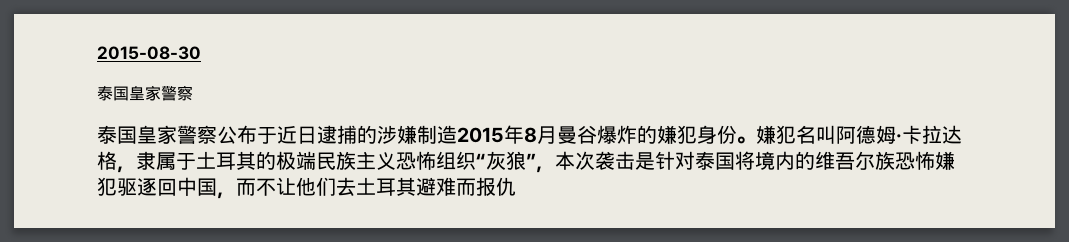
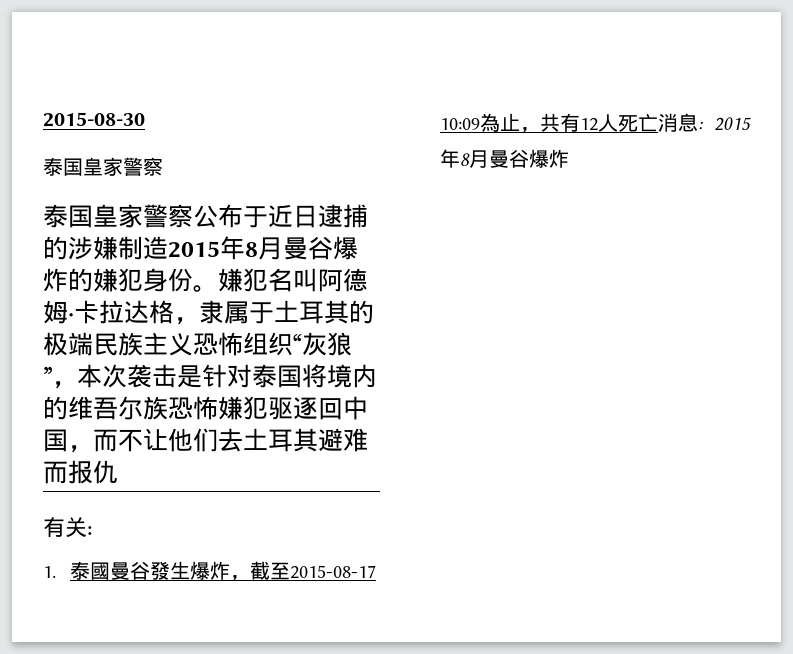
(516, 186) none -> [43,517,92,538] [43,561,377,581] [440,113,751,133] [440,149,570,168] // 有关: // 1.泰國曼谷發生爆炸，截至2015-08-17 10:09為止，共有12人死亡消息: 2015年8月曼谷爆炸

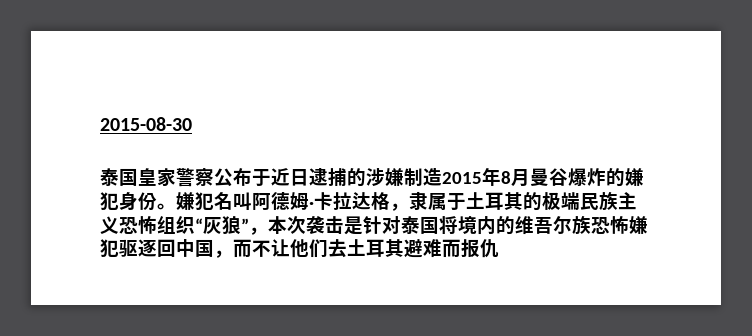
[43,204,193,228] // 泰国皇家警察 -> (214, 177) none
[43,517,92,538] [43,561,377,581] [440,113,751,133] [440,149,570,168] // 有关: // 1.泰國曼谷發生爆炸，截至2015-08-17 10:09為止，共有12人死亡消息: 2015年8月曼谷爆炸 -> (499, 248) none

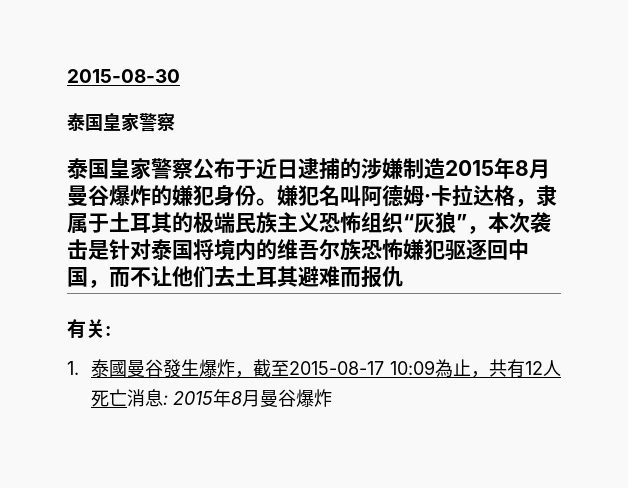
(214, 177) none -> [67,158,193,179] // 泰国皇家警察
(499, 248) none -> [67,319,111,338] [67,359,561,378] [91,389,333,408] // 有关: // 1.泰國曼谷發生爆炸，截至2015-08-17 10:09為止，共有12人死亡消息: 2015年8月曼谷爆炸

